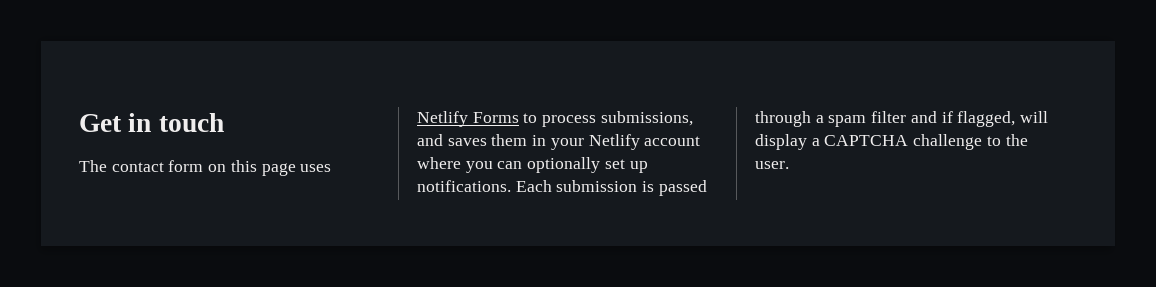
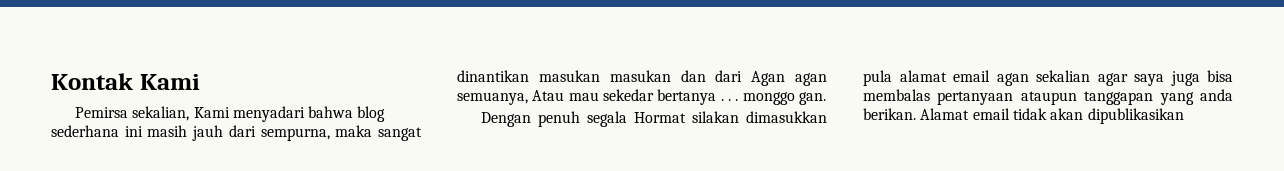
[79,113,224,132] [79,160,332,176] [417,111,693,127] [417,134,701,150] [417,157,648,173] [417,180,707,196] [755,111,1049,127] [755,134,1028,150] [755,161,789,169] Get in touch // The contact form on this page uses Netlify Forms to process submissions, and saves them in your Netlify account where you can optionally set up notifications. Each submission is passed through a spam filter and if flagged, will display a CAPTCHA challenge to the user. -> [51,73,200,90] [74,106,386,122] [51,125,422,141] [457,70,827,86] [457,89,826,105] [480,111,827,127] [863,70,1233,86] [863,89,1233,105] [863,108,1184,124] Kontak Kami // Pemirsa sekalian, Kami menyadari bahwa blog sederhana ini masih jauh dari sempurna, maka sangat dinantikan masukan masukan dan dari Agan agan semuanya, Atau mau sekedar bertanya . . . monggo gan. // Dengan penuh segala Hormat silakan dimasukkan pula alamat email agan sekalian agar saya juga bisa membalas pertanyaan ataupun tanggapan yang anda berikan. Alamat email tidak akan dipublikasikan

